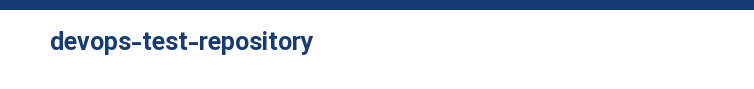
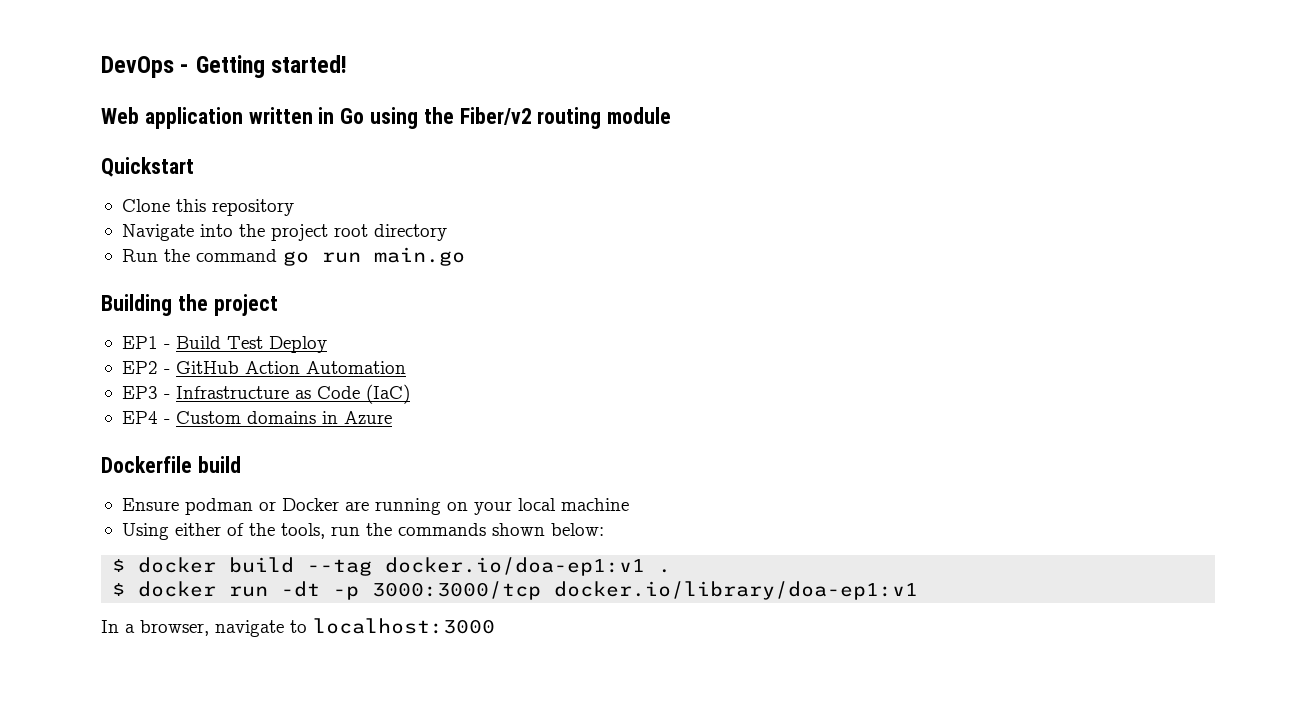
[50,31,314,55] devops-test-repository -> [101,55,348,78] [101,107,672,129] [101,157,194,177] [121,199,294,216] [121,224,447,241] [121,247,465,266] [101,294,278,316] [121,336,327,353] [121,361,406,374] [121,384,410,404] [121,411,392,424] [101,456,241,473] [121,498,629,515] [121,523,604,540] [112,557,672,576] [112,581,919,600] [101,618,495,637] DevOps - Getting started! // Web application written in Go using the Fiber/v2 routing module // Quickstart // Clone this repository // Navigate into the project root directory // Run the command go run main.go // Building the project // EP1 - Build Test Deploy // EP2 - GitHub Action Automation // EP3 - Infrastructure as Code (IaC) // EP4 - Custom domains in Azure // Dockerfile build // Ensure podman or Docker are running on your local machine // Using either of the tools, run the commands shown below: // $ docker build --tag docker.io/doa-ep1:v1 . // $ docker run -dt -p 3000:3000/tcp docker.io/library/doa-ep1:v1 // In a browser, navigate to localhost:3000

